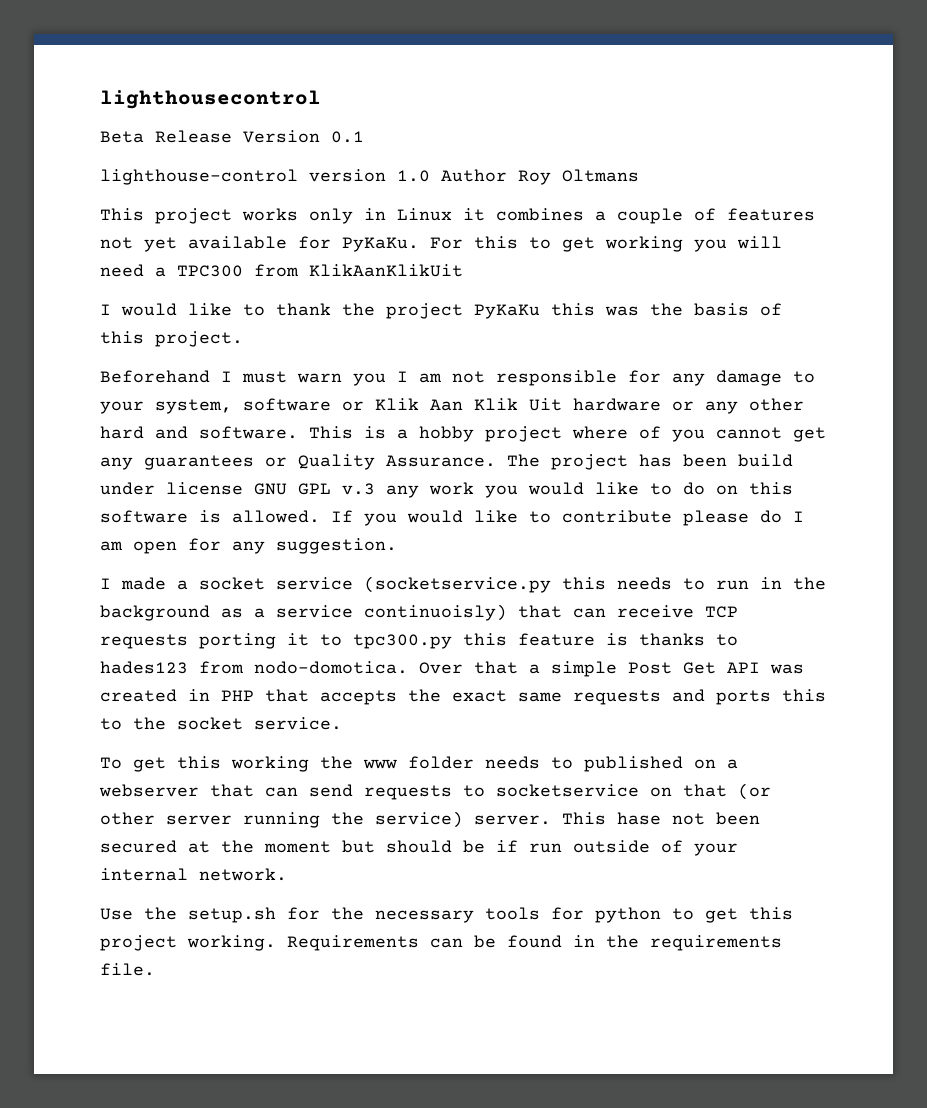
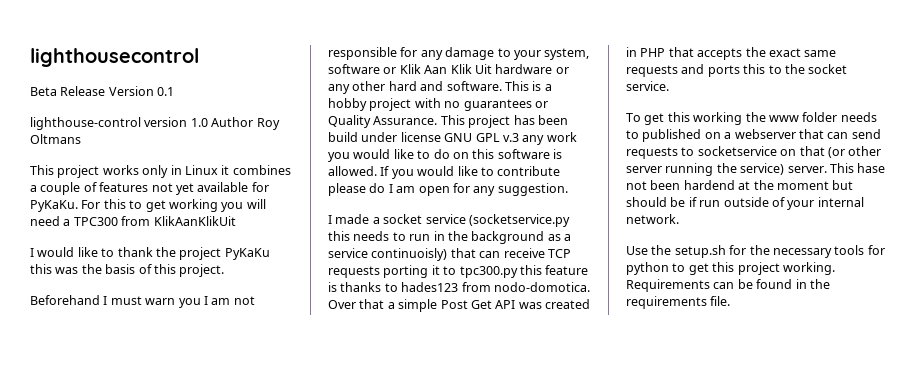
[572,426,826,442] [100,457,133,470] where of you cannot get any -> [414,98,461,108] with no
[507,454,540,467] The -> [440,115,465,125] This
[100,840,177,853] secured -> [683,180,735,190] hardend

